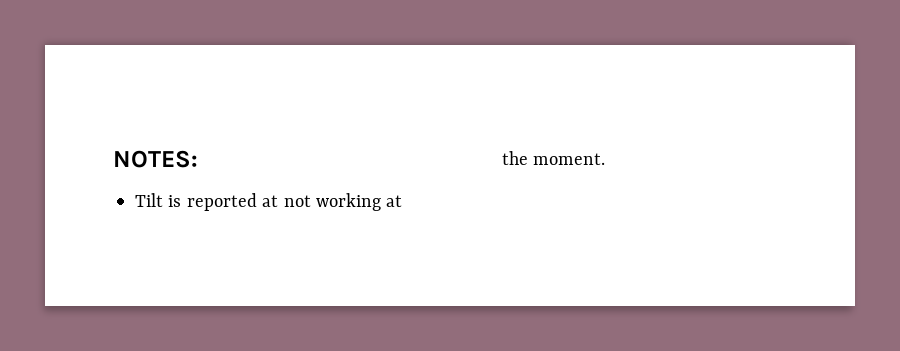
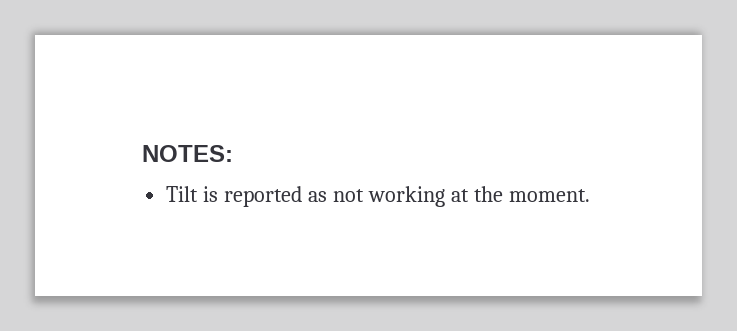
[262,195,279,207] at -> [308,191,328,202] as

